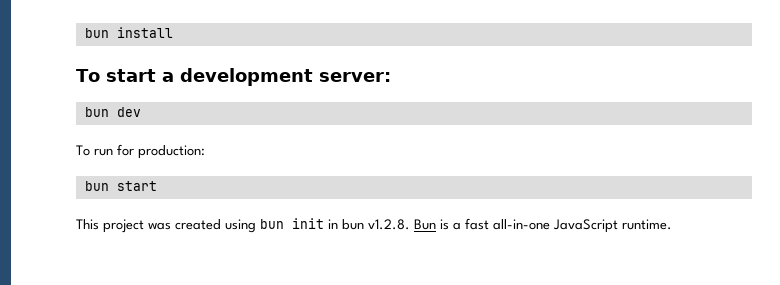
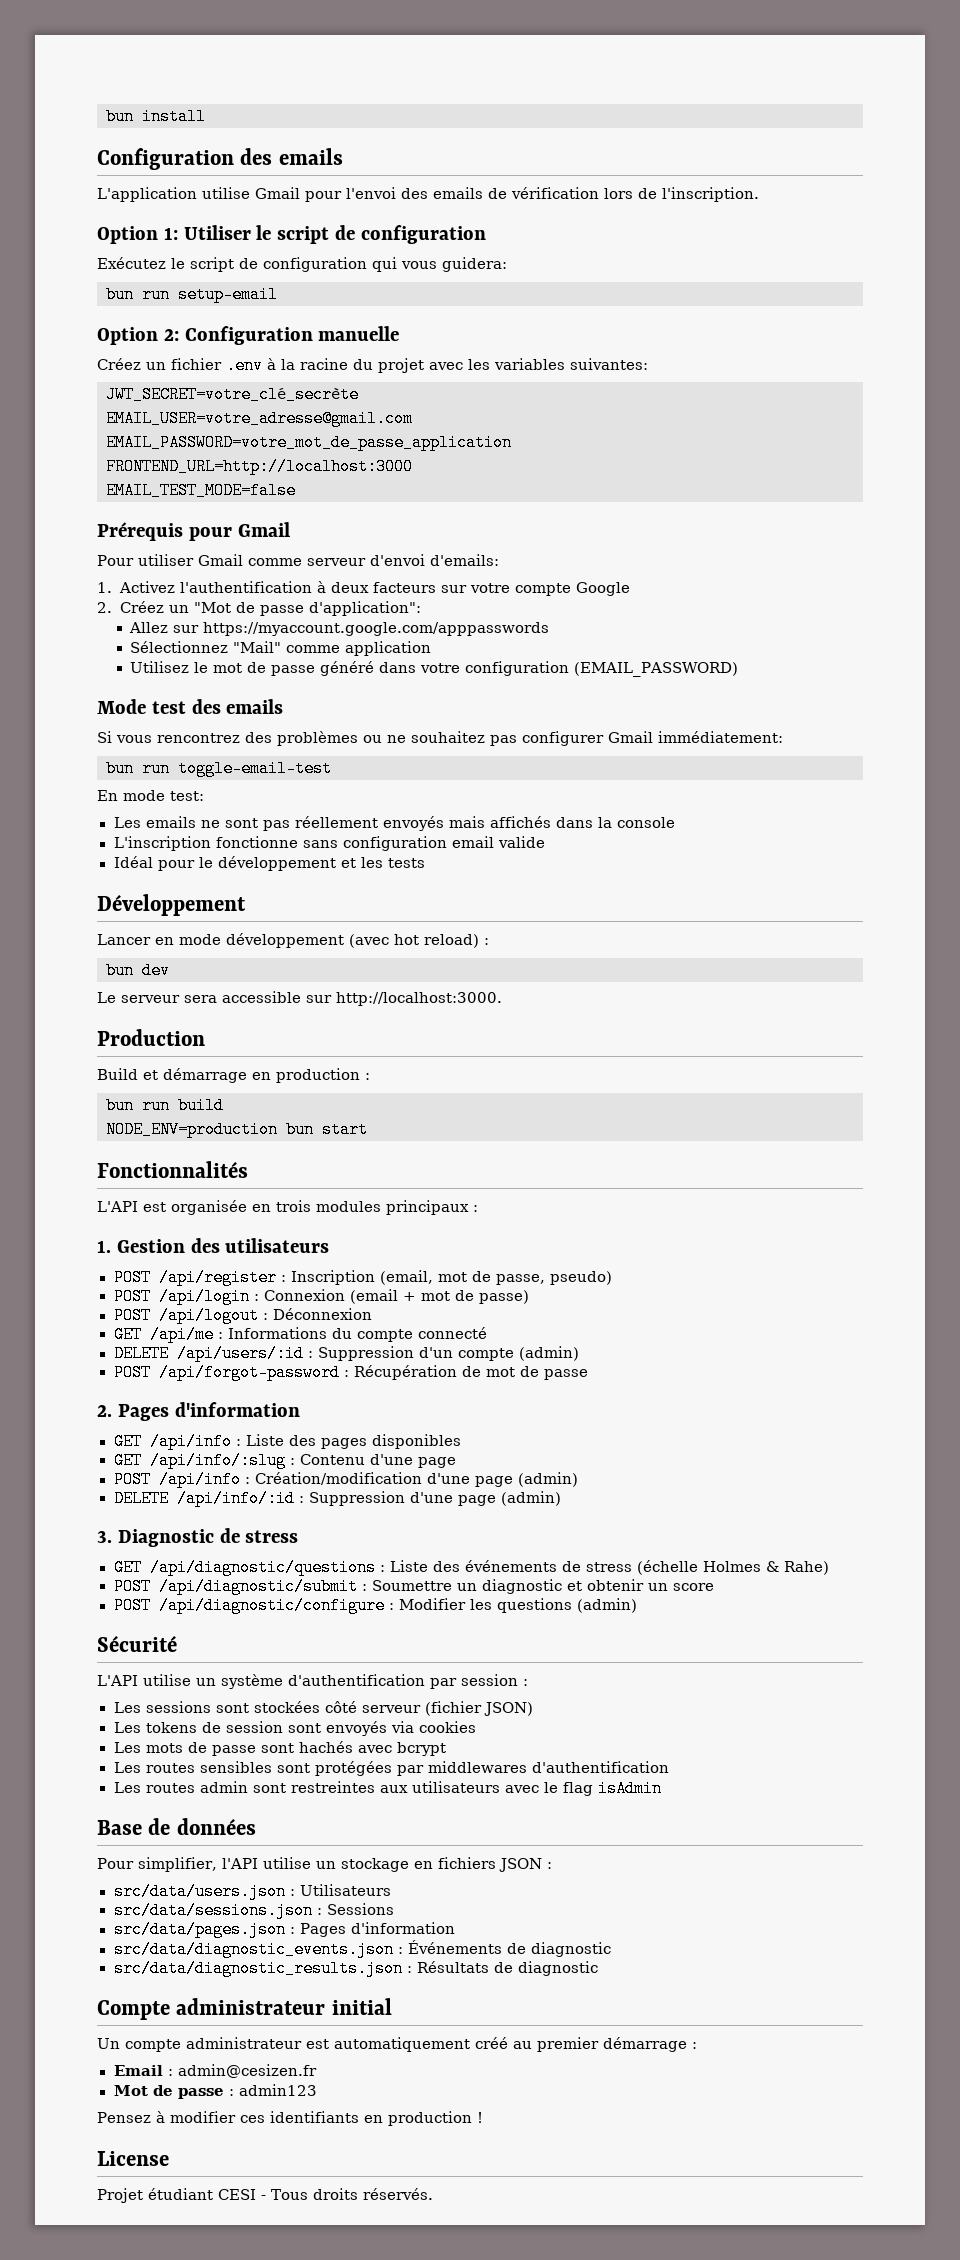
[76,68,391,86] [84,107,141,117] [76,144,205,159] [84,181,157,191] [76,218,672,233] To start a development server: // bun dev // To run for production: // bun start // This project was created using bun init in bun v1.2.8. Bun is a fast all-in-one JavaScript runtime. -> [97,148,343,170] [97,187,759,202] [97,225,486,244] [97,257,507,272] [106,286,278,303] [97,326,400,345] [97,357,648,374] [106,386,359,403] [106,410,413,427] [106,434,512,451] [106,458,413,475] [106,482,296,499] [97,522,290,541] [97,554,499,566] [97,581,630,596] [97,601,421,616] [129,622,550,636] [130,641,432,656] [130,661,739,677] [97,699,284,714] [97,731,783,746] [106,760,332,777] [97,790,204,801] [113,816,675,831] [113,836,545,851] [113,856,425,871] [97,894,246,916] [97,933,489,948] [106,962,170,979] [97,991,502,1006] [97,1029,205,1046] [97,1068,370,1083] [106,1097,224,1114] [106,1121,368,1138] [97,1161,248,1178] [97,1200,478,1215] [97,1238,330,1253] [113,1269,612,1286] [113,1288,529,1305] [113,1307,372,1324] [113,1326,487,1343] [113,1345,579,1362] [113,1364,588,1381] [97,1402,300,1421] [113,1433,461,1450] [113,1452,456,1469] [113,1471,578,1488] [113,1490,561,1507] [97,1528,299,1547] [113,1559,829,1576] [113,1578,714,1595] [113,1597,637,1614] [97,1635,177,1652] [97,1674,528,1689] [113,1701,533,1716] [113,1721,476,1736] [113,1741,446,1756] [113,1761,669,1776] [113,1780,662,1797] [97,1818,256,1835] [97,1857,552,1872] [113,1883,391,1900] [113,1902,394,1919] [113,1921,455,1938] [113,1940,611,1958] [113,1960,598,1977] [97,1998,392,2020] [97,2037,697,2052] [113,2064,317,2078] [113,2084,317,2099] [97,2111,483,2126] [97,2151,169,2166] [97,2188,433,2203] Configuration des emails // L'application utilise Gmail pour l'envoi des emails de vérification lors de l'inscription. // Option 1: Utiliser le script de configuration // Exécutez le script de configuration qui vous guidera: // bun run setup-email // Option 2: Configuration manuelle // Créez un fichier .env à la racine du projet avec les variables suivantes: // JWT_SECRET=votre_clé_secrète // EMAIL_USER=votre_adresse@gmail.com // EMAIL_PASSWORD=votre_mot_de_passe_application // FRONTEND_URL=http://localhost:3000 // EMAIL_TEST_MODE=false // Prérequis pour Gmail // Pour utiliser Gmail comme serveur d'envoi d'emails: // 1. Activez l'authentification à deux facteurs sur votre compte Google // 2. Créez un "Mot de passe d'application": // Allez sur https://myaccount.google.com/apppasswords // Sélectionnez "Mail" comme application // Utilisez le mot de passe généré dans votre configuration (EMAIL_PASSWORD) // Mode test des emails // Si vous rencontrez des problèmes ou ne souhaitez pas configurer Gmail immédiatement: // bun run toggle-email-test // En mode test: // Les emails ne sont pas réellement envoyés mais affichés dans la console // L'inscription fonctionne sans configuration email valide // Idéal pour le développement et les tests // Développement // Lancer en mode développement (avec hot reload) : // bun dev // Le serveur sera accessible sur http://localhost:3000. // Production // Build et démarrage en production : // bun run build // NODE_ENV=production bun start // Fonctionnalités // L'API est organisée en trois modules principaux : // 1. Gestion des utilisateurs // POST /api/register : Inscription (email, mot de passe, pseudo) // POST /api/login : Connexion (email + mot de passe) // POST /api/logout : Déconnexion // GET /api/me : Informations du compte connecté // DELETE /api/users/:id : Suppression d'un compte (admin) // POST /api/forgot-password : Récupération de mot de passe // 2. Pages d'information // GET /api/info : Liste des pages disponibles // GET /api/info/:slug : Contenu d'une page // POST /api/info : Création/modification d'une page (admin) // DELETE /api/info/:id : Suppression d'une page (admin) // 3. Diagnostic de stress // GET /api/diagnostic/questions : Liste des événements de stress (échelle Holmes & Rahe) // POST /api/diagnostic/submit : Soumettre un diagnostic et obtenir un score // POST /api/diagnostic/configure : Modifier les questions (admin) // Sécurité // L'API utilise un système d'authentification par session : // Les sessions sont stockées côté serveur (fichier JSON) // Les tokens de session sont envoyés via cookies // Les mots de passe sont hachés avec bcrypt // Les routes sensibles sont protégées par middlewares d'authentification // Les routes admin sont restreintes aux utilisateurs avec le flag isAdmin // Base de données // Pour simplifier, l'API utilise un stockage en fichiers JSON : // src/data/users.json : Utilisateurs // src/data/sessions.json : Sessions // src/data/pages.json : Pages d'information // src/data/diagnostic_events.json : Événements de diagnostic // src/data/diagnostic_results.json : Résultats de diagnostic // Compte administrateur initial // Un compte administrateur est automatiquement créé au premier démarrage : // Email : admin@cesizen.fr // Mot de passe : admin123 // Pensez à modifier ces identifiants en production ! // License // Projet étudiant CESI - Tous droits réservés.

